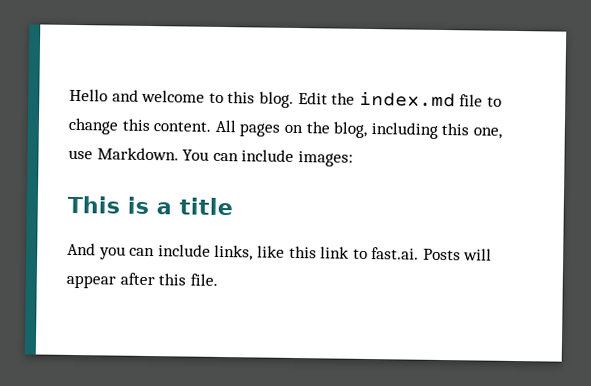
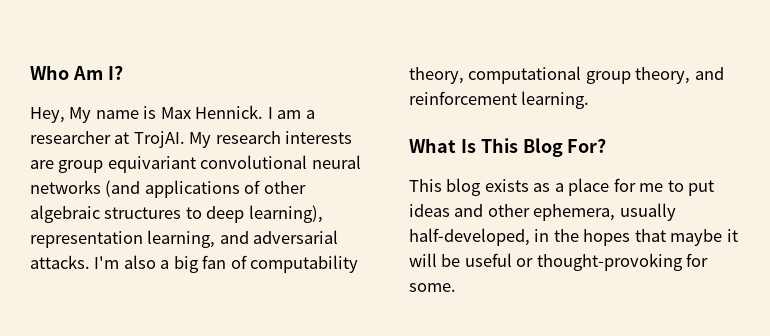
[69,88,502,108] [68,117,502,139] [68,147,353,167] [67,195,233,216] [67,242,493,261] [66,272,218,289] Hello and welcome to this blog. Edit the index.md file to change this content. All pages on the blog, including this one, use Markdown. You can include images: // This is a title // And you can include links, like this link to fast.ai. Posts will appear after this file. -> [30,65,123,80] [30,105,315,123] [30,131,353,148] [30,155,361,173] [30,180,306,198] [30,205,323,223] [30,230,339,248] [30,255,359,273] [409,66,724,84] [409,91,590,109] [409,138,607,157] [409,178,715,196] [409,203,676,221] [409,228,738,246] [409,253,709,271] [409,283,456,292] Who Am I? // Hey, My name is Max Hennick. I am a researcher at TrojAI. My research interests are group equivariant convolutional neural networks (and applications of other algebraic structures to deep learning), representation learning, and adversarial attacks. I'm also a big fan of computability theory, computational group theory, and reinforcement learning. // What Is This Blog For? // This blog exists as a place for me to put ideas and other ephemera, usually half-developed, in the hopes that maybe it will be useful or thought-provoking for some.

